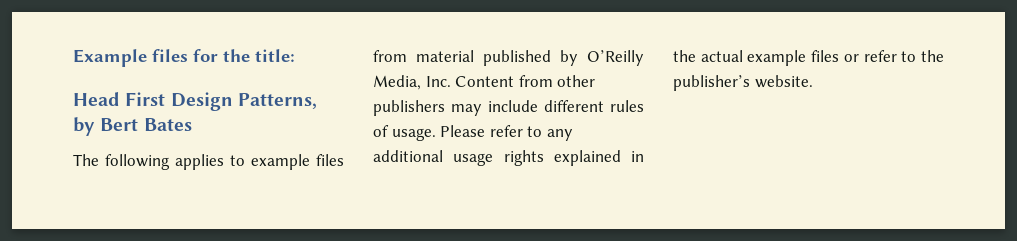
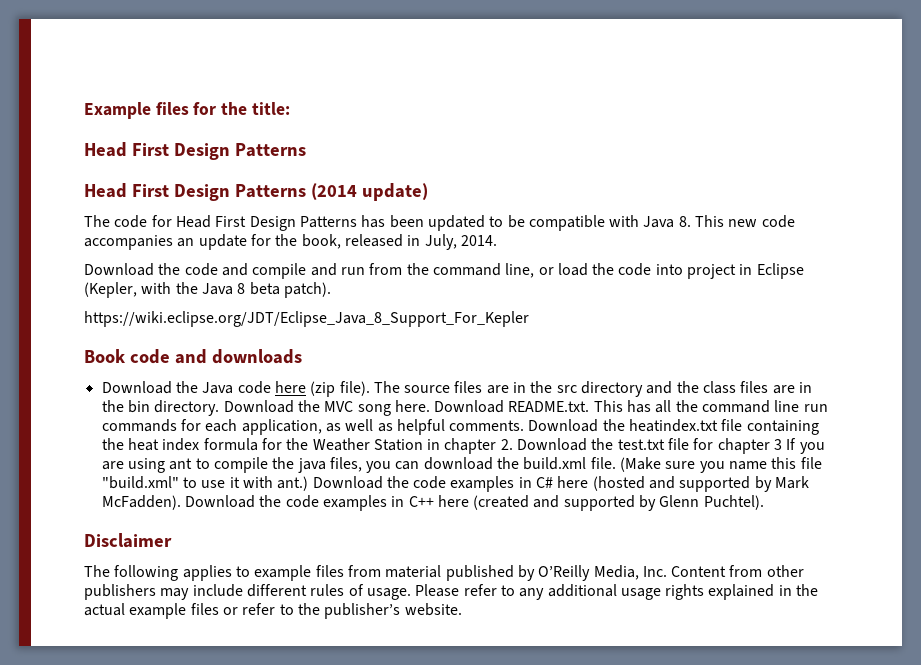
[237,93,317,109] [73,117,192,136] Patterns, by Bert Bates -> [234,143,306,157] [84,183,428,201] [84,215,795,231] [84,234,497,250] [84,263,804,279] [84,282,331,298] [84,311,529,327] [84,349,302,364] [101,381,813,397] [101,400,828,416] [101,419,819,435] [101,438,825,454] [101,457,822,473] [101,476,810,492] [101,495,764,511] [84,533,172,548] Patterns // Head First Design Patterns (2014 update) // The code for Head First Design Patterns has been updated to be compatible with Java 8. This new code accompanies an update for the book, released in July, 2014. // Download the code and compile and run from the command line, or load the code into project in Eclipse (Kepler, with the Java 8 beta patch). // https://wiki.eclipse.org/JDT/Eclipse_Java_8_Support_For_Kepler // Book code and downloads // Download the Java code here (zip file). The source files are in the src directory and the class files are in the bin directory. Download the MVC song here. Download README.txt. This has all the command line run commands for each application, as well as helpful comments. Download the heatindex.txt file containing the heat index formula for the Weather Station in chapter 2. Download the test.txt file for chapter 3 If you are using ant to compile the java files, you can download the build.xml file. (Make sure you name this file "build.xml" to use it with ant.) Download the code examples in C# here (hosted and supported by Mark McFadden). Download the code examples in C++ here (created and supported by Glenn Puchtel). // Disclaimer

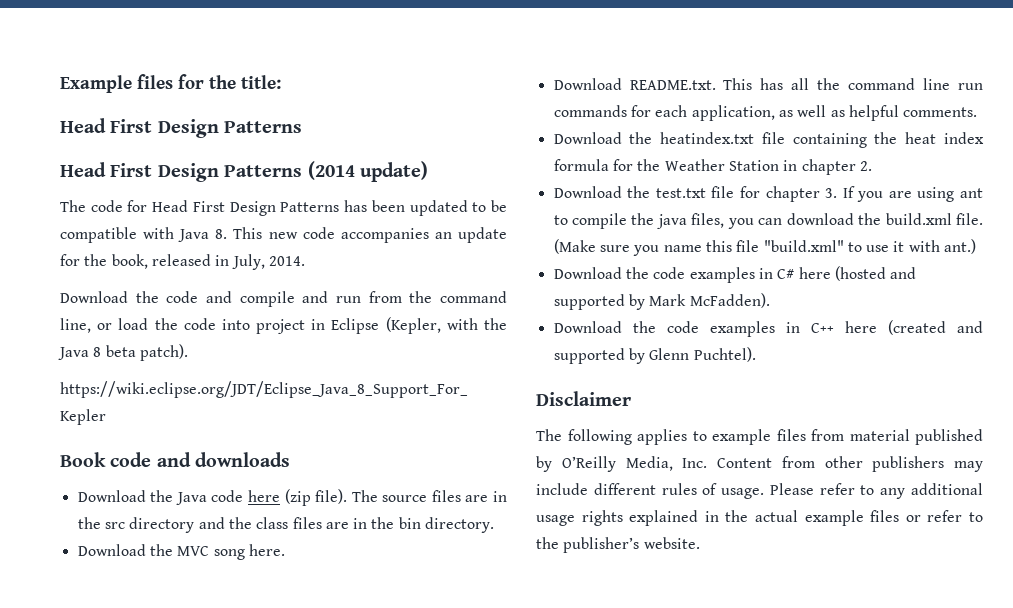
(220, 408) none -> (495, 525) //
(430, 406) none -> (285, 550) //
(525, 425) none -> (978, 112) //
(513, 444) none -> (872, 166) //
[774,439,783,450] 3 -> [825,188,838,198] 3.
(309, 483) none -> (977, 246) //
(181, 502) none -> (770, 300) //

